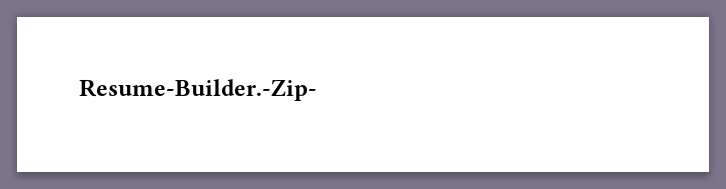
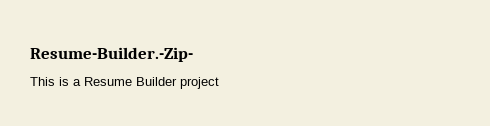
(317, 90) none -> [30,77,219,89] // This is a Resume Builder project

